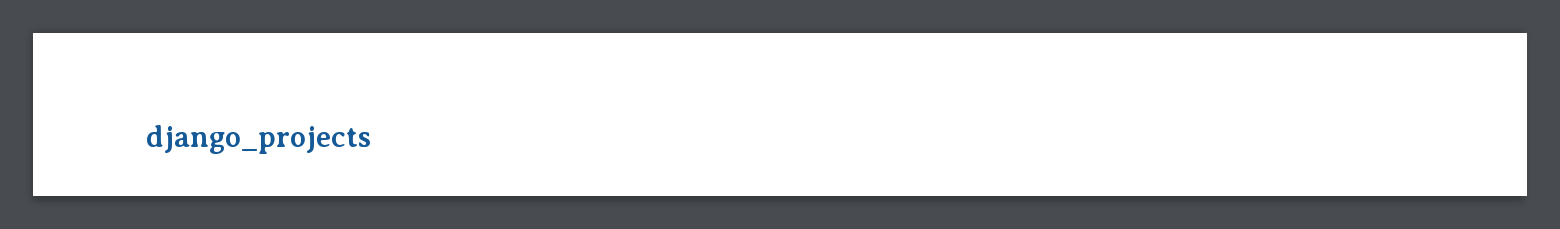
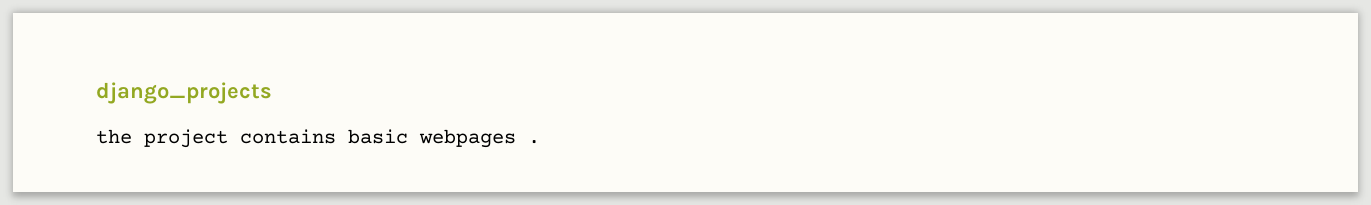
(371, 139) none -> [96,129,540,148] // the project contains basic webpages .

